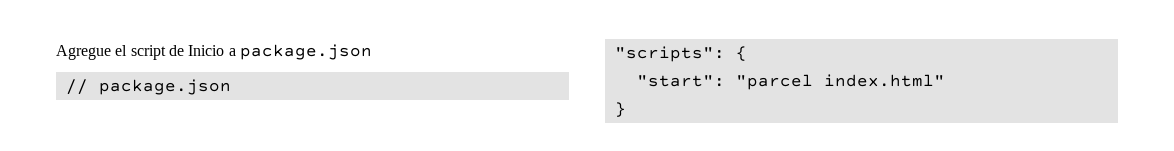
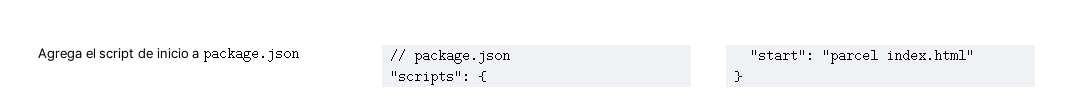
[56,45,111,60] Agregue -> [38,48,82,61] Agrega
[188,45,225,56] Inicio -> [156,48,189,59] inicio

